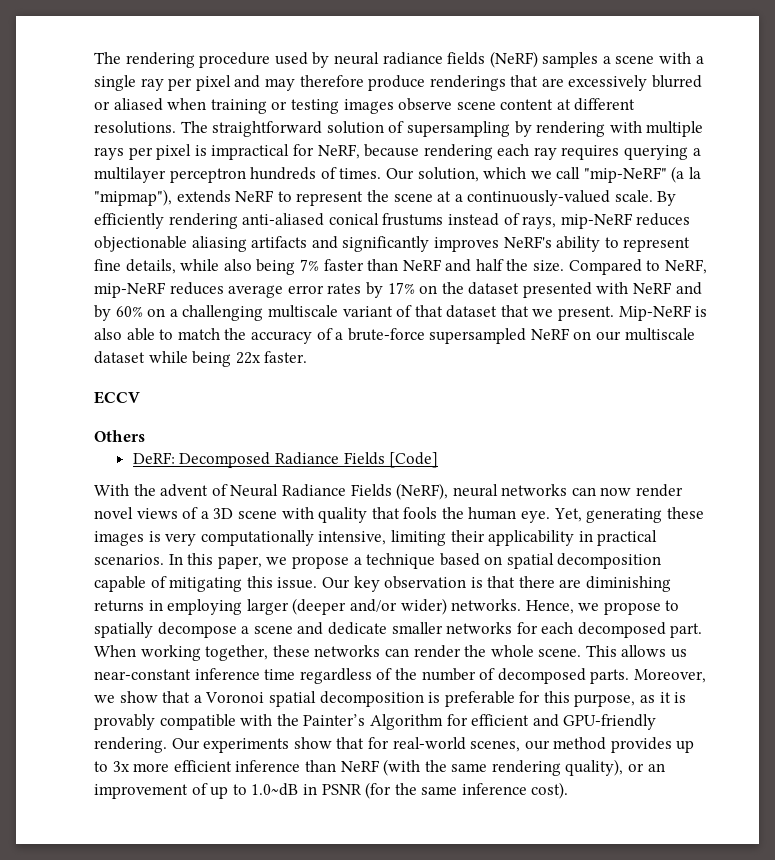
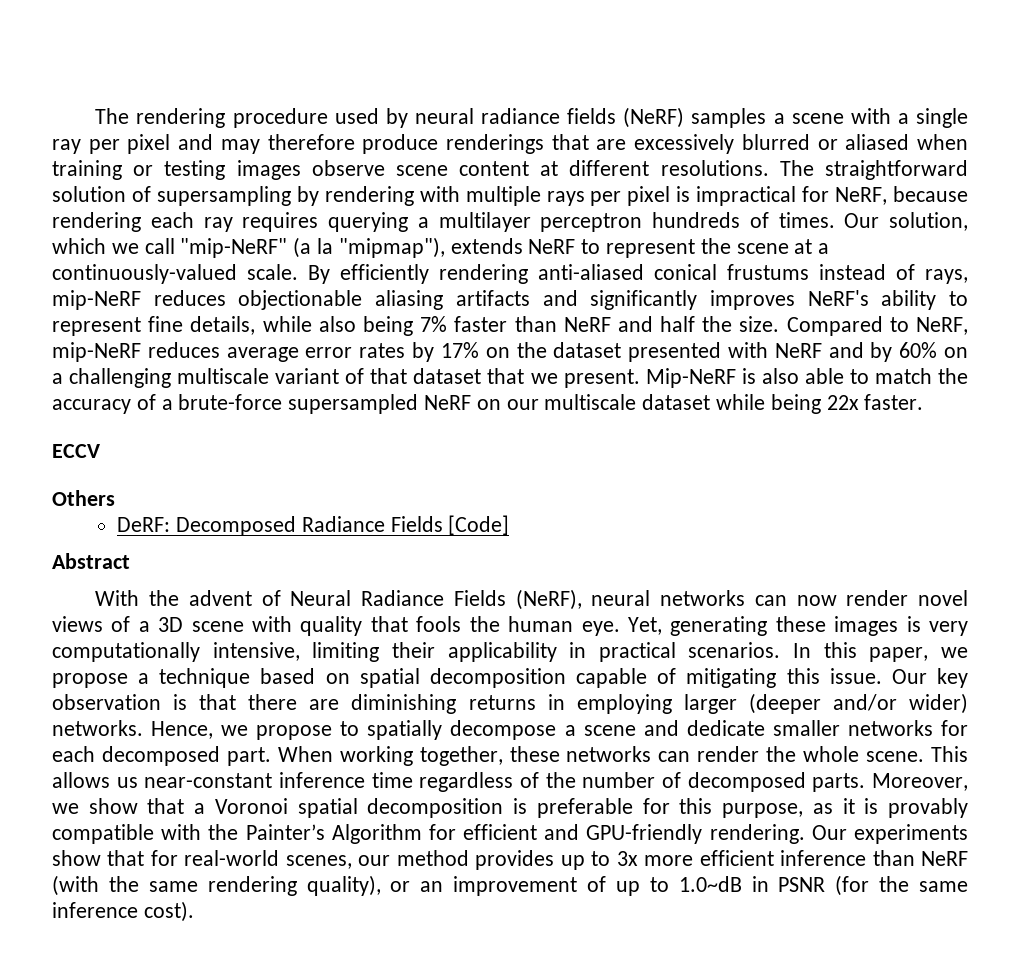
(439, 460) none -> [52,553,130,569] // Abstract

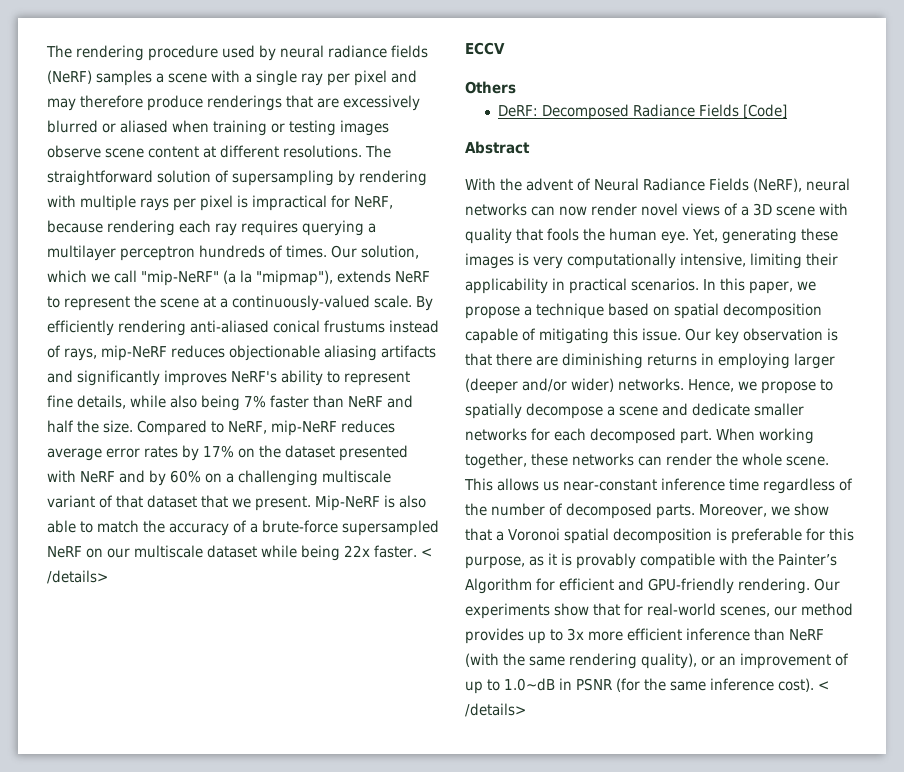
(924, 402) none -> [420,548,432,557] [47,570,108,584] < /details>
(194, 911) none -> [818,681,829,690] [465,703,526,717] < /details>

